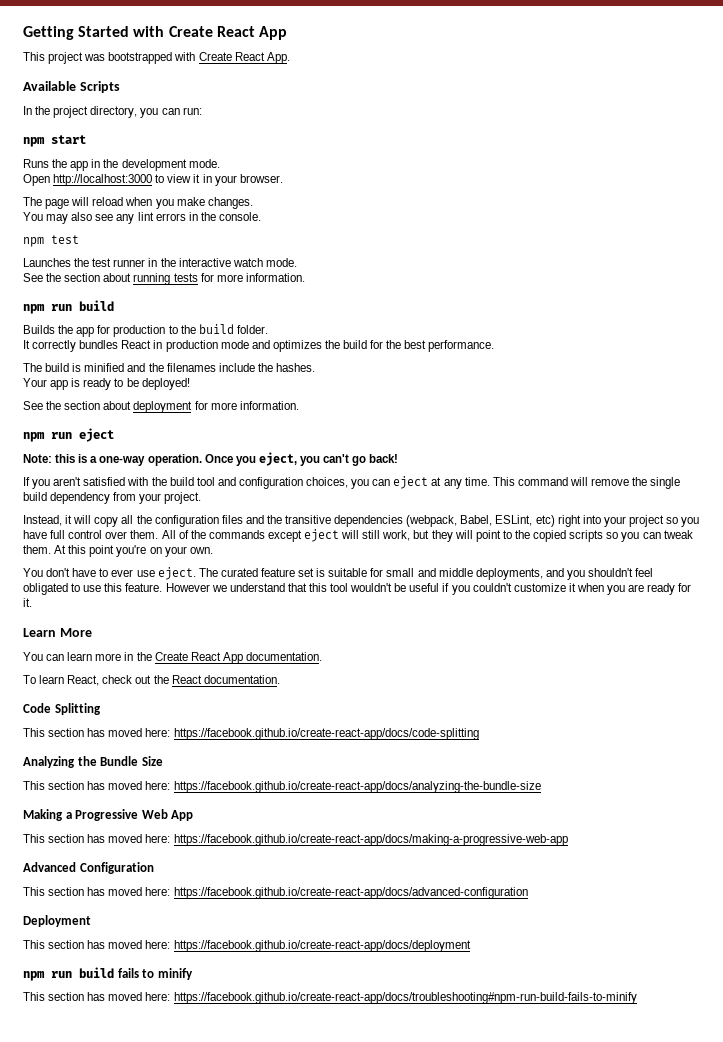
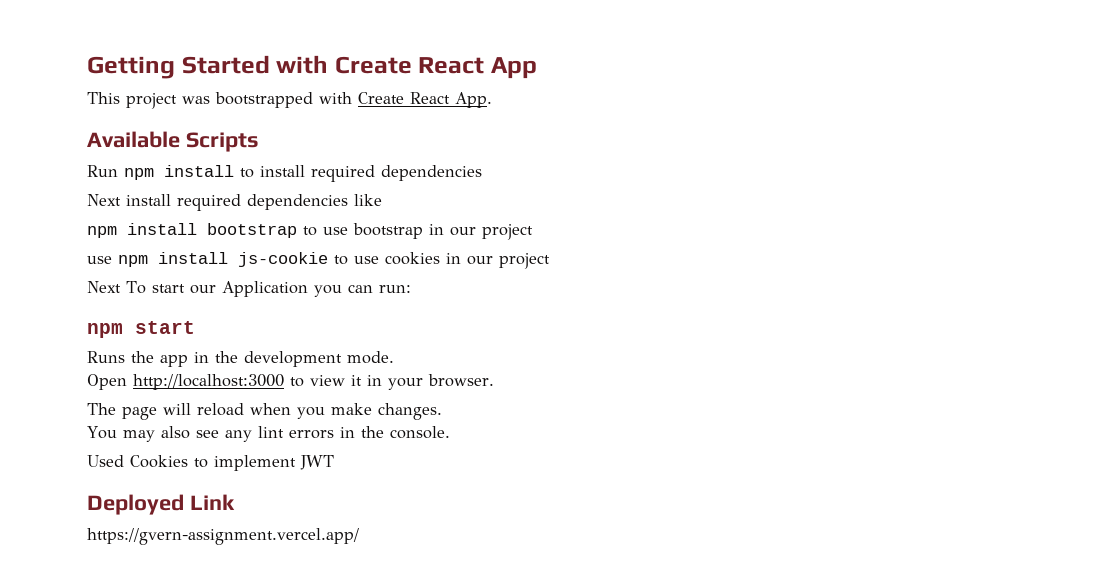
[23,106,138,118] In the project directory, -> [87,165,482,182] [87,194,382,211] [87,223,533,240] [87,252,550,269] [87,281,308,297] Run npm install to install required dependencies // Next install required dependencies like // npm install bootstrap to use bootstrap in our project // use npm install js-cookie to use cookies in our project // Next To start our Application
[23,235,79,247] [23,258,297,267] [23,273,305,285] [23,300,114,314] [23,324,268,337] [23,340,495,352] [23,363,315,372] [23,378,190,390] [23,401,299,413] [23,428,114,442] [23,452,399,466] [23,476,681,489] [23,492,202,504] [23,515,700,527] [23,529,693,542] [23,545,213,557] [23,567,654,580] [23,583,692,595] [23,598,32,607] [23,628,92,637] [23,652,322,664] [23,675,280,686] [23,703,101,715] [23,728,479,740] [23,756,163,768] [23,781,541,793] [23,809,194,821] [23,834,568,846] [23,862,154,874] [23,887,528,899] [23,915,91,927] [23,940,471,952] [23,967,193,981] [23,992,637,1004] npm test // Launches the test runner in the interactive watch mode. // See the section about running tests for more information. // npm run build // Builds the app for production to the build folder. // It correctly bundles React in production mode and optimizes the build for the best performance. // The build is minified and the filenames include the hashes. // Your app is ready to be deployed! // See the section about deployment for more information. // npm run eject // Note: this is a one-way operation. Once you eject, you can't go back! // If you aren't satisfied with the build tool and configuration choices, you can eject at any time. This command will remove the single build dependency from your project. // Instead, it will copy all the configuration files and the transitive dependencies (webpack, Babel, ESLint, etc) right into your project so you have full control over them. All of the commands except eject will still work, but they will point to the copied scripts so you can tweak them. At this point you're on your own. // You don't have to ever use eject. The curated feature set is suitable for small and middle deployments, and you shouldn't feel obligated to use this feature. However we understand that this tool wouldn't be useful if you couldn't customize it when you are ready for it. // Learn More // You can learn more in the Create React App documentation. // To learn React, check out the React documentation. // Code Splitting // This section has moved here: https://facebook.github.io/create-react-app/docs/code-splitting // Analyzing the Bundle Size // This section has moved here: https://facebook.github.io/create-react-app/docs/analyzing-the-bundle-size // Making a Progressive Web App // This section has moved here: https://facebook.github.io/create-react-app/docs/making-a-progressive-web-app // Advanced Configuration // This section has moved here: https://facebook.github.io/create-react-app/docs/advanced-configuration // Deployment // This section has moved here: https://facebook.github.io/create-react-app/docs/deployment // npm run build fails to minify // This section has moved here: https://facebook.github.io/create-react-app/docs/troubleshooting#npm-run-build-fails-to-minify -> [87,455,334,471] [87,494,235,515] [87,528,359,545] Used Cookies to implement JWT // Deployed Link // https://gvern-assignment.vercel.app/

